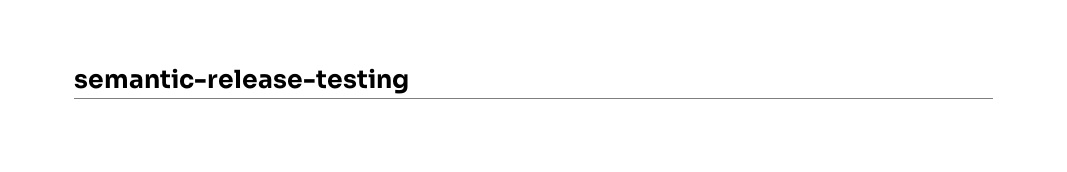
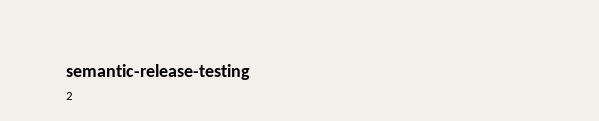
(409, 81) none -> [66,92,73,100] // 2

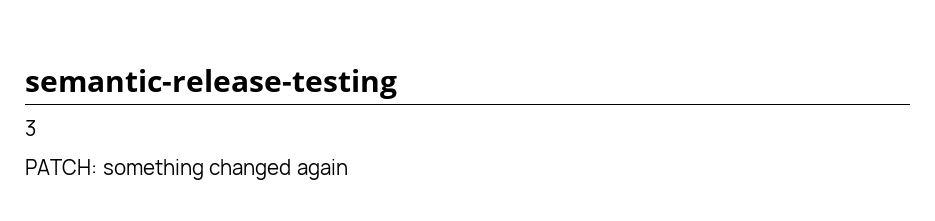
[66,92,73,100] 2 -> [25,120,36,136] [25,159,348,180] 3 // PATCH: something changed again

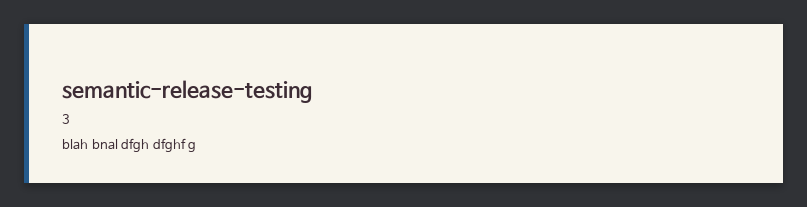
[25,159,348,180] PATCH: something changed again -> [62,138,197,153] blah bnal dfgh dfghf g

